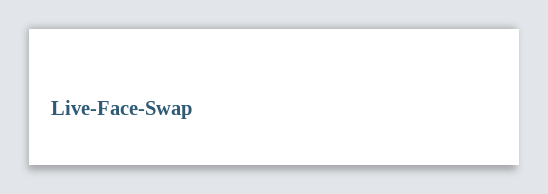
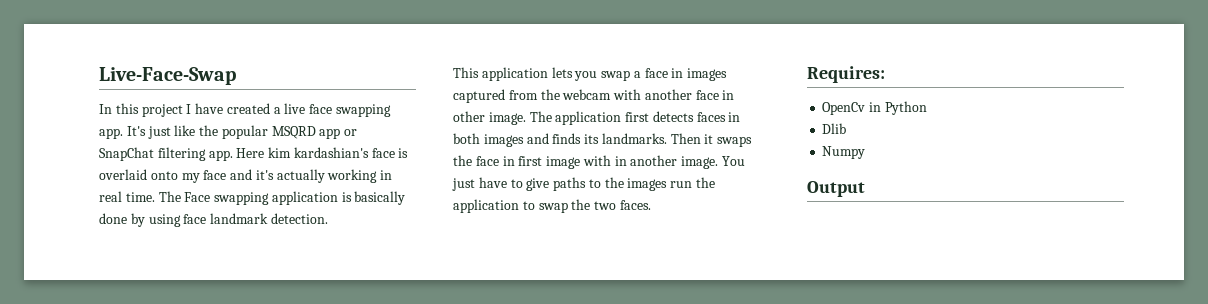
(192, 109) none -> [99,103,392,117] [99,125,358,139] [99,147,409,161] [99,169,393,183] [99,191,406,205] [99,213,328,227] [453,67,728,81] [453,89,735,103] [453,111,741,125] [453,133,753,147] [453,155,746,169] [452,177,716,191] [453,199,651,213] [807,66,885,83] [822,101,927,115] [822,123,847,134] [822,146,866,159] [807,181,865,197] // In this project I have created a live face swapping app. It's just like the popular MSQRD app or SnapChat filtering app. Here kim kardashian's face is overlaid onto my face and it's actually working in real time. The Face swapping application is basically done by using face landmark detection. // This application lets you swap a face in images captured from the webcam with another face in other image. The application first detects faces in both images and finds its landmarks. Then it swaps the face in first image with in another image. You just have to give paths to the images run the application to swap the two faces. // Requires: // OpenCv in Python // Dlib // Numpy // Output

